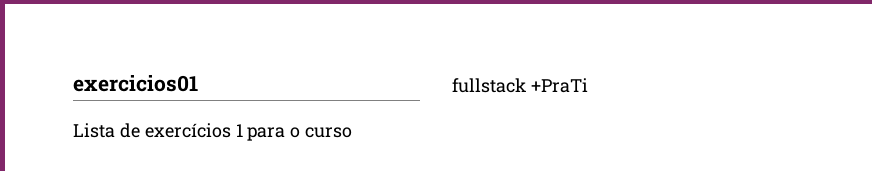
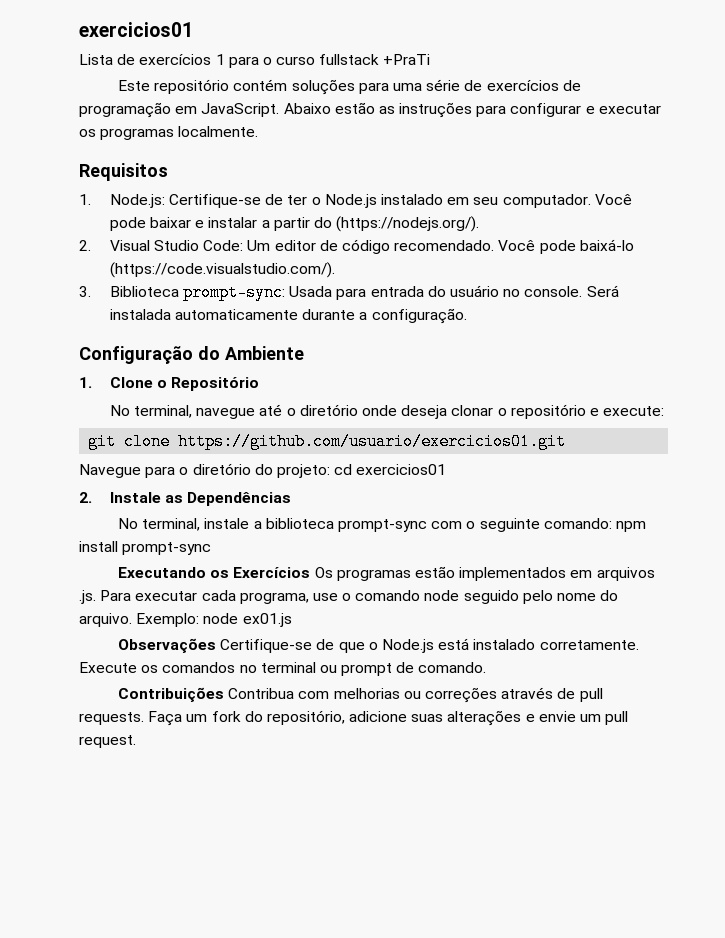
(588, 85) none -> [118,79,581,95] [79,102,661,118] [79,126,259,140] [79,163,168,181] [79,194,632,208] [109,216,480,232] [79,239,634,254] [109,262,335,278] [79,284,619,301] [109,308,467,324] [79,346,304,364] [79,377,260,391] [109,404,665,419] [88,433,567,450] [79,463,447,478] [79,492,292,506] [118,518,646,532] [79,541,212,555] [118,566,655,581] [79,590,619,604] [79,613,292,627] [118,638,639,653] [79,662,487,676] [118,687,603,703] [79,710,629,726] [79,735,136,748] // Este repositório contém soluções para uma série de exercícios de programação em JavaScript. Abaixo estão as instruções para configurar e executar os programas localmente. // Requisitos // 1. Node.js: Certifique-se de ter o Node.js instalado em seu computador. Você pode baixar e instalar a partir do (https://nodejs.org/). // 2. Visual Studio Code: Um editor de código recomendado. Você pode baixá-lo (https://code.visualstudio.com/). // 3. Biblioteca prompt-sync: Usada para entrada do usuário no console. Será instalada automaticamente durante a configuração. // Configuração do Ambiente // 1. Clone o Repositório // No terminal, navegue até o diretório onde deseja clonar o repositório e execute: // git clone https://github.com/usuario/exercicios01.git // Navegue para o diretório do projeto: cd exercicios01 // 2. Instale as Dependências // No terminal, instale a biblioteca prompt-sync com o seguinte comando: npm install prompt-sync // Executando os Exercícios Os programas estão implementados em arquivos .js. Para executar cada programa, use o comando node seguido pelo nome do arquivo. Exemplo: node ex01.js // Observações Certifique-se de que o Node.js está instalado corretamente. Execute os comandos no terminal ou prompt de comando. // Contribuições Contribua com melhorias ou correções através de pull requests. Faça um fork do repositório, adicione suas alterações e envie um pull request.

